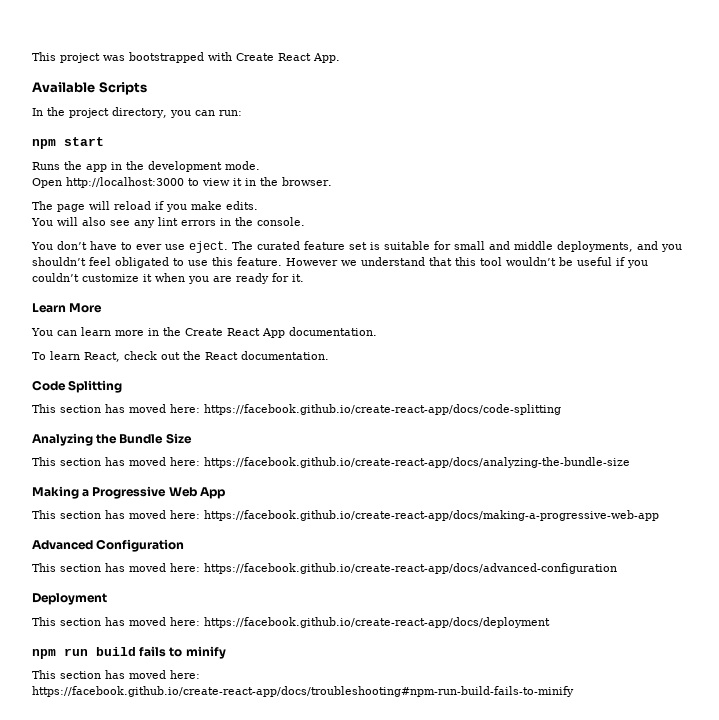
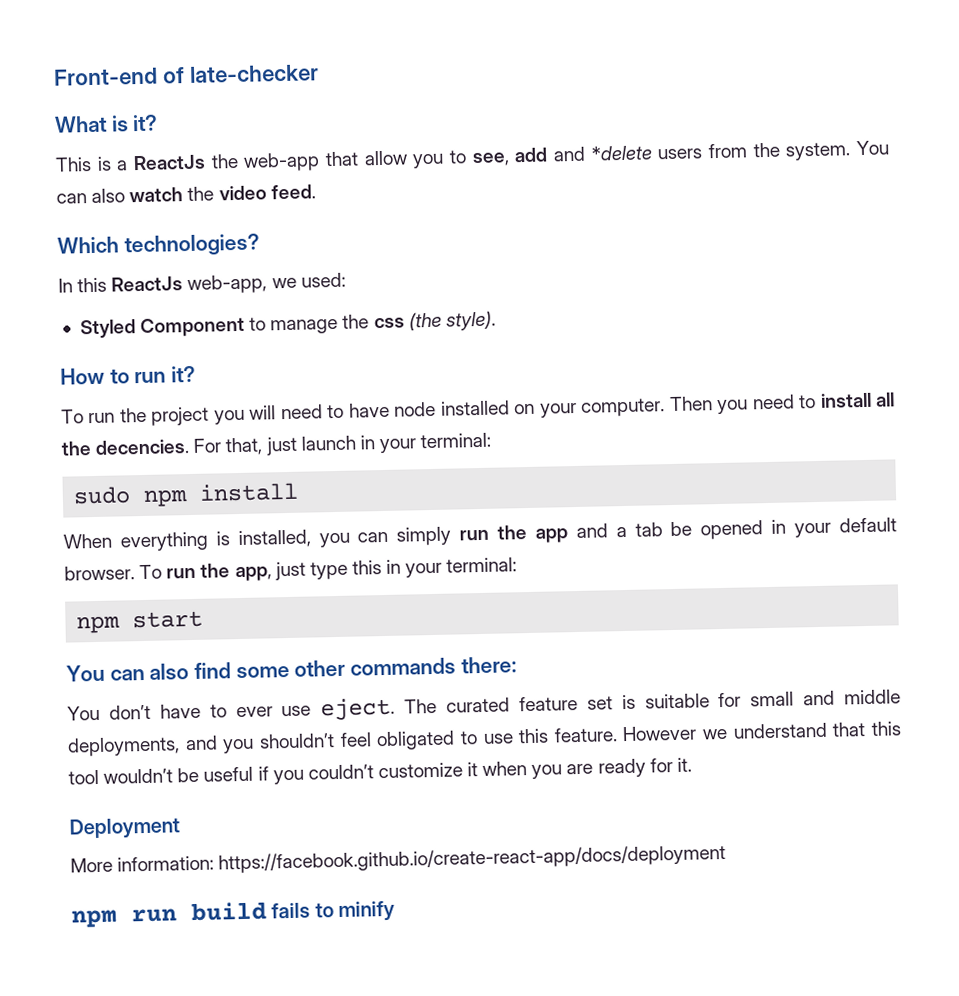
[32,52,340,63] [32,82,147,95] [32,107,242,118] [32,137,104,149] [32,161,260,172] [32,177,332,188] [32,201,258,212] [31,217,305,228] This project was bootstrapped with Create React App. // Available Scripts // In the project directory, you can run: // npm start // Runs the app in the development mode. // Open http://localhost:3000 to view it in the browser. // The page will reload if you make edits. // You will also see any lint errors in the console. -> [54,64,319,86] [54,114,159,133] [55,140,889,172] [56,184,316,204] [57,233,260,257] [58,272,346,295] [79,310,496,339] [60,365,197,385] [61,392,896,426] [61,432,492,456] [73,482,299,507] [63,517,897,552] [64,557,518,582] [76,610,204,634] [66,656,517,682] Front-end of late-checker // What is it? // This is a ReactJs the web-app that allow you to see, add and *delete users from the system. You can also watch the video feed. // Which technologies? // In this ReactJs web-app, we used: // Styled Component to manage the css (the style). // How to run it? // To run the project you will need to have node installed on your computer. Then you need to install all the decencies. For that, just launch in your terminal: // sudo npm install // When everything is installed, you can simply run the app and a tab be opened in your default browser. To run the app, just type this in your terminal: // npm start // You can also find some other commands there:
[32,303,103,313] [31,327,377,338] [32,351,329,362] [32,380,123,393] [32,404,561,415] [32,433,192,446] [32,457,630,468] [32,486,225,499] [32,510,659,521] [32,539,185,552] [32,563,617,574] [32,593,107,605] [32,617,200,626] Learn More // You can learn more in the Create React App documentation. // To learn React, check out the React documentation. // Code Splitting // This section has moved here: https://facebook.github.io/create-react-app/docs/code-splitting // Analyzing the Bundle Size // This section has moved here: https://facebook.github.io/create-react-app/docs/analyzing-the-bundle-size // Making a Progressive Web App // This section has moved here: https://facebook.github.io/create-react-app/docs/making-a-progressive-web-app // Advanced Configuration // This section has moved here: https://facebook.github.io/create-react-app/docs/advanced-configuration // Deployment // This section has moved here: -> [69,817,180,840] [70,855,215,873] Deployment // More information:
[32,670,200,679] [32,686,574,697] // This section has moved here: https://facebook.github.io/create-react-app/docs/troubleshooting#npm-run-build-fails-to-minify -> (396, 911) none

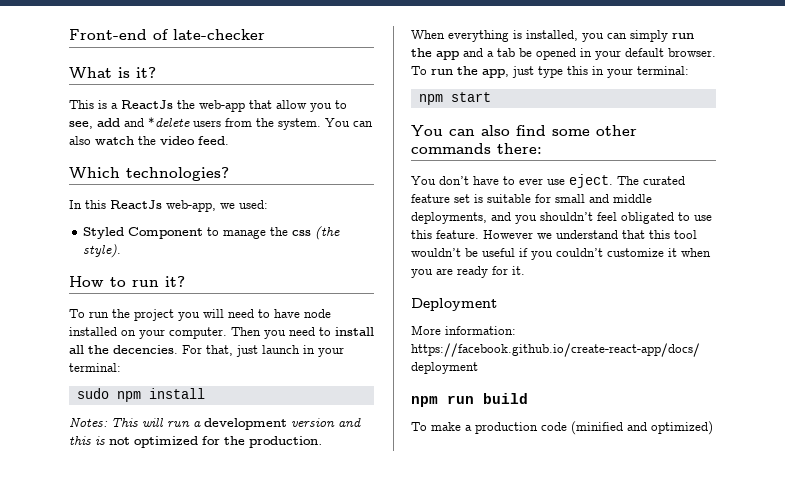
(299, 492) none -> [69,417,361,430] [69,436,322,448] // Notes: This will run a development version and this is not optimized for the production.
[271,900,396,923] fails to minify -> [411,421,713,435] // To make a production code (minified and optimized)

